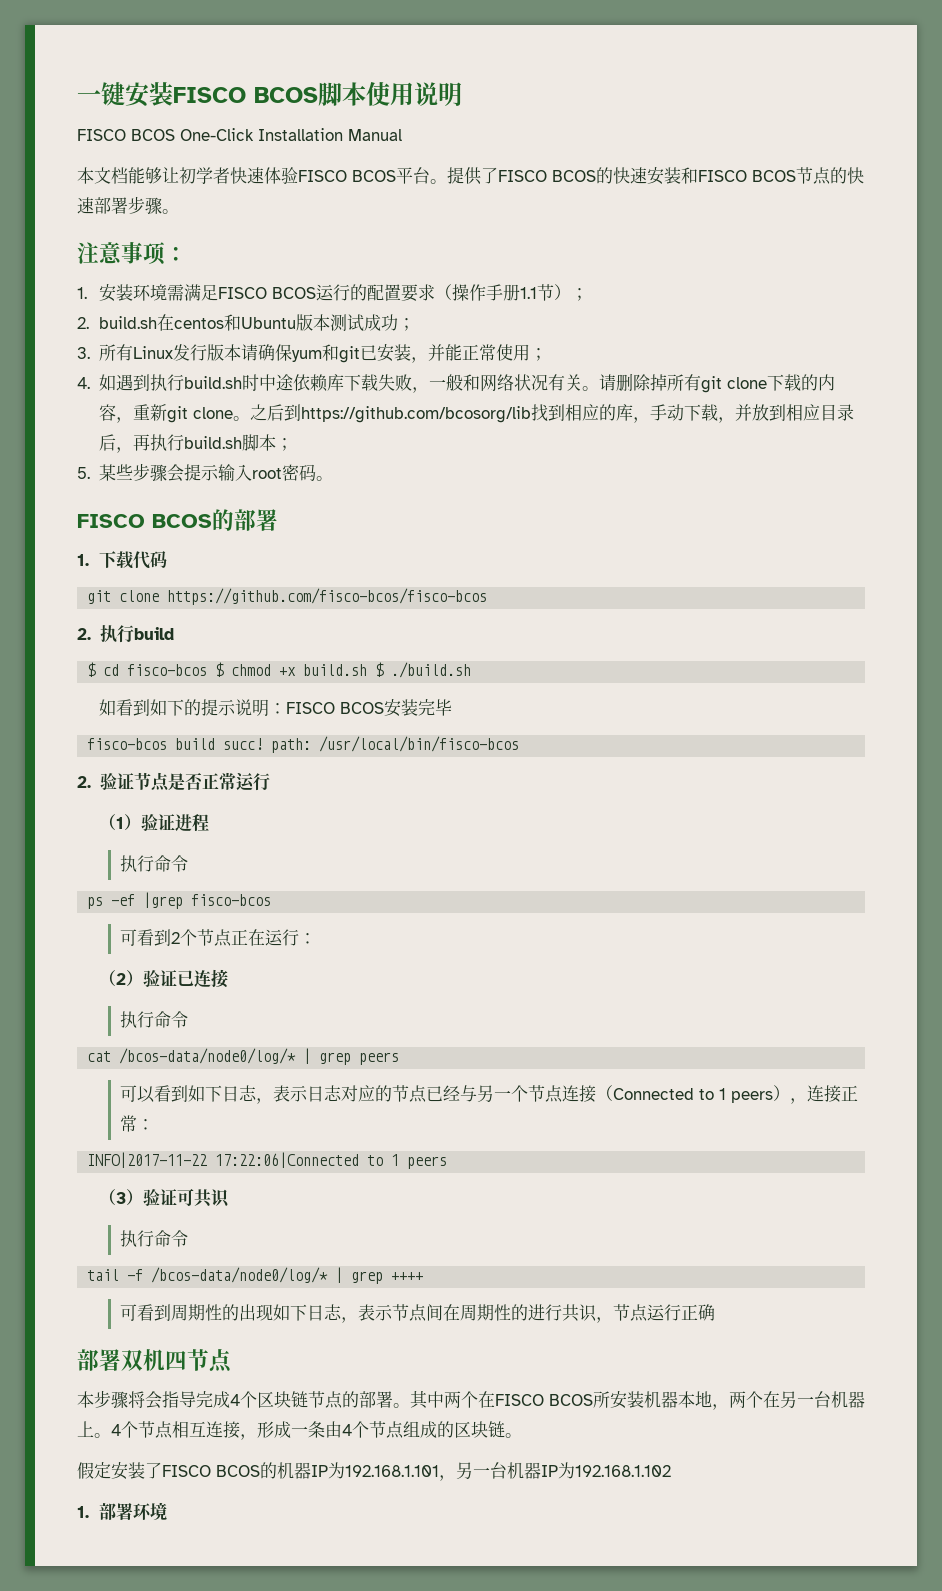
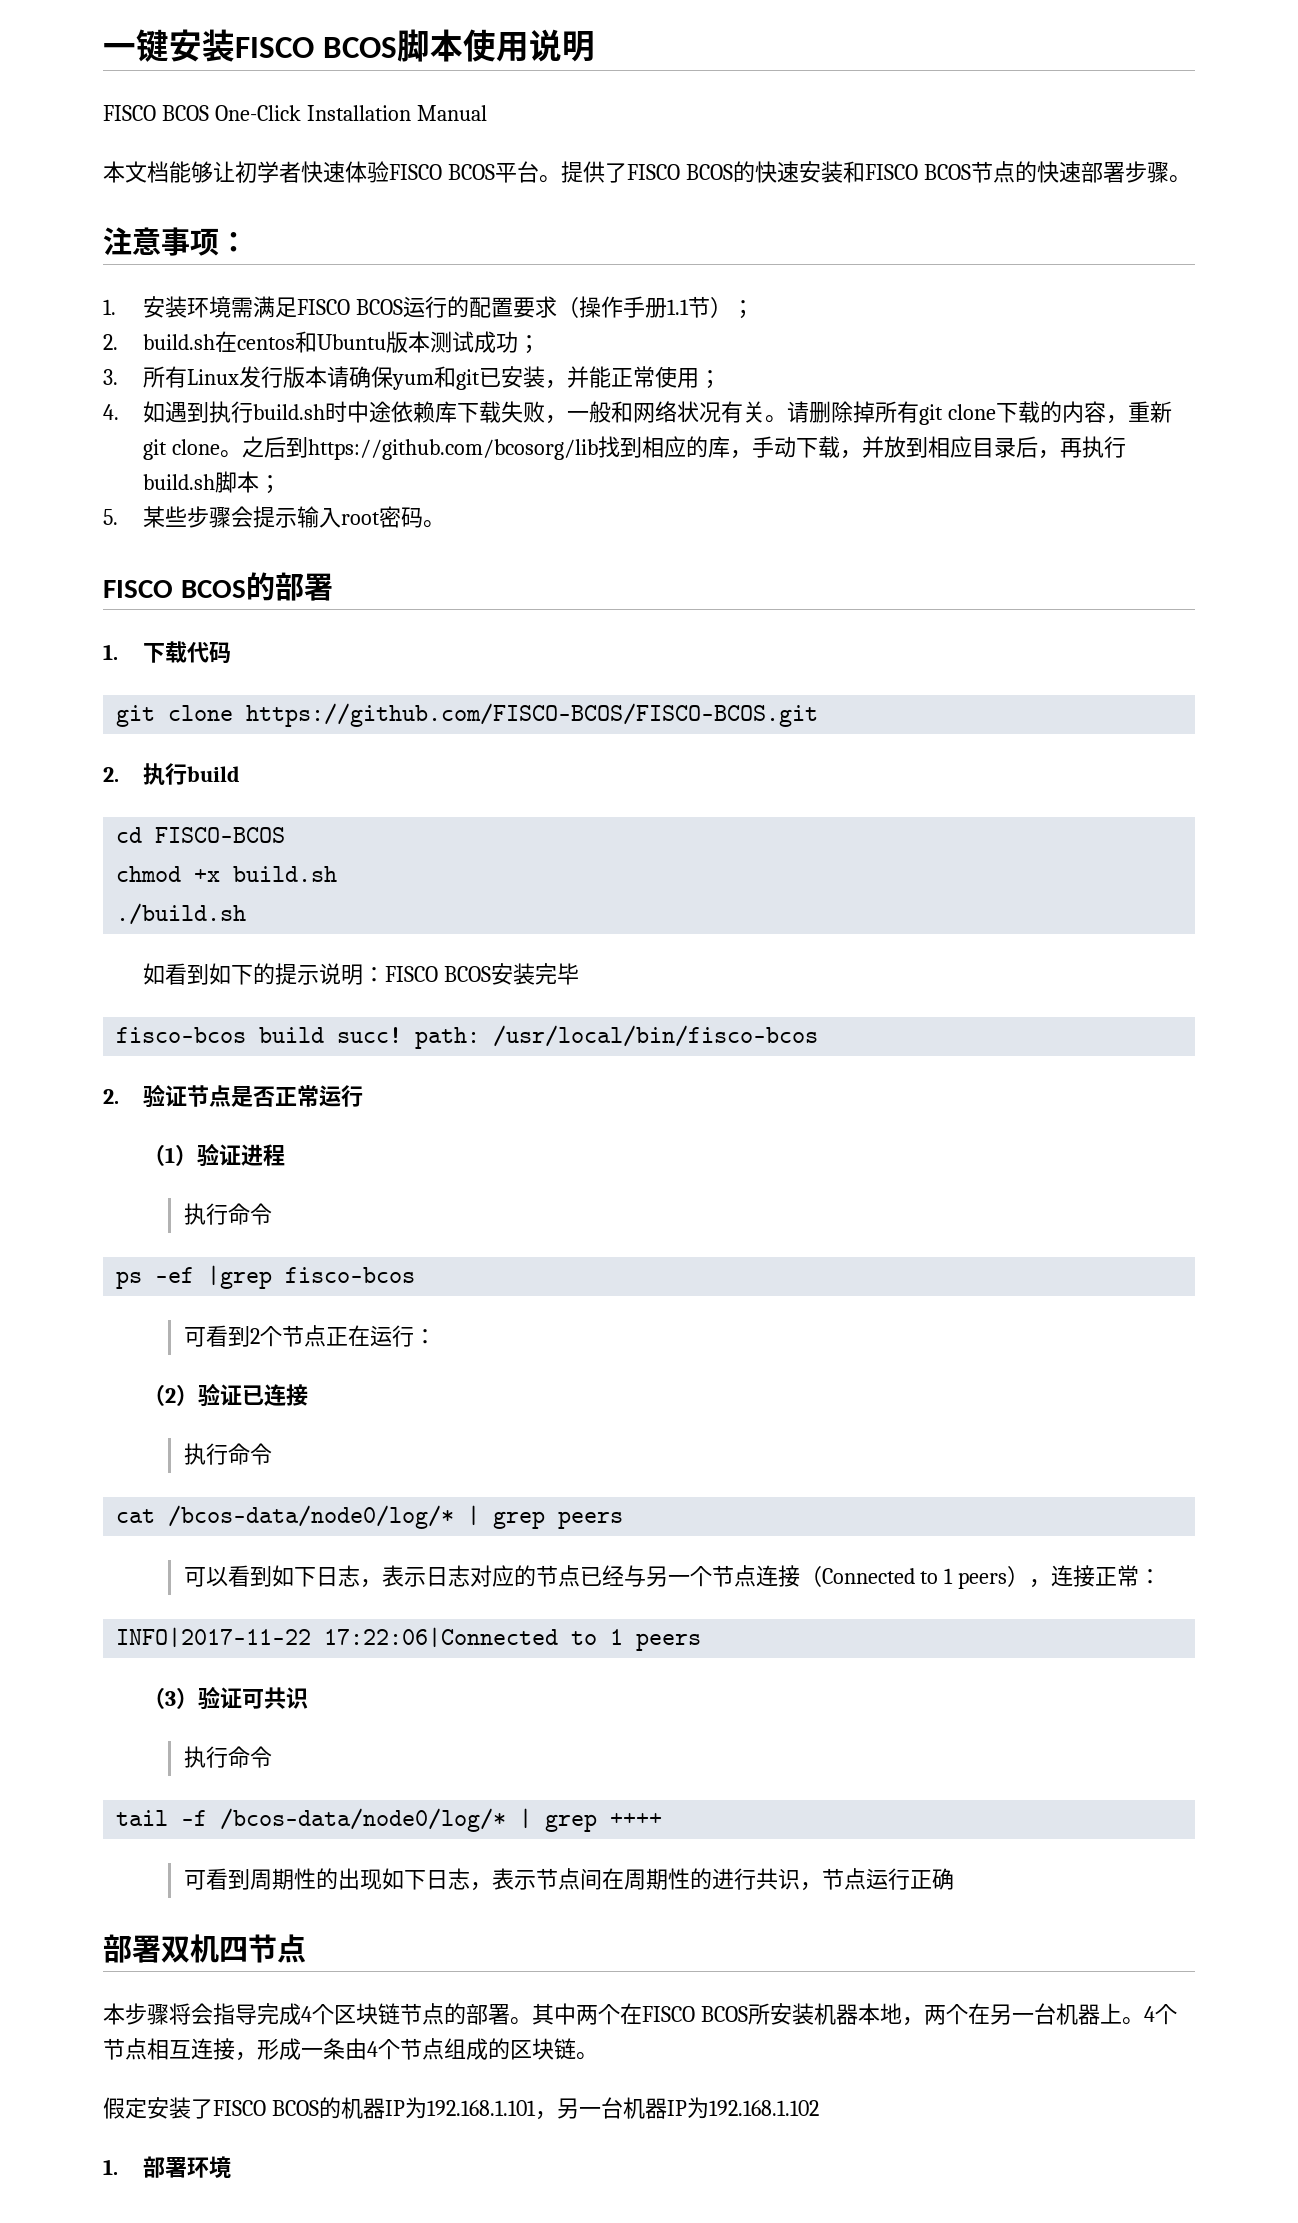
[167,588,488,605] https://github.com/fisco-bcos/fisco-bcos -> [246,703,819,727] https://github.com/FISCO-BCOS/FISCO-BCOS.git
[87,662,225,677] $ cd fisco-bcos $ -> [116,827,286,843] cd FISCO-BCOS //
[375,662,385,677] $ -> (338, 874) //

